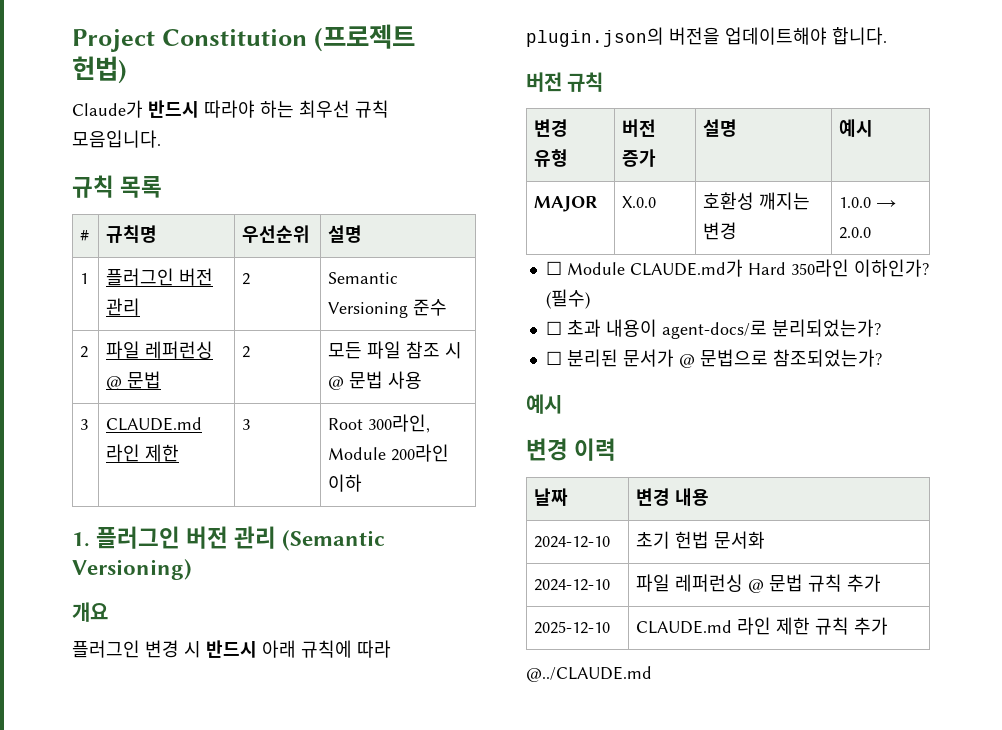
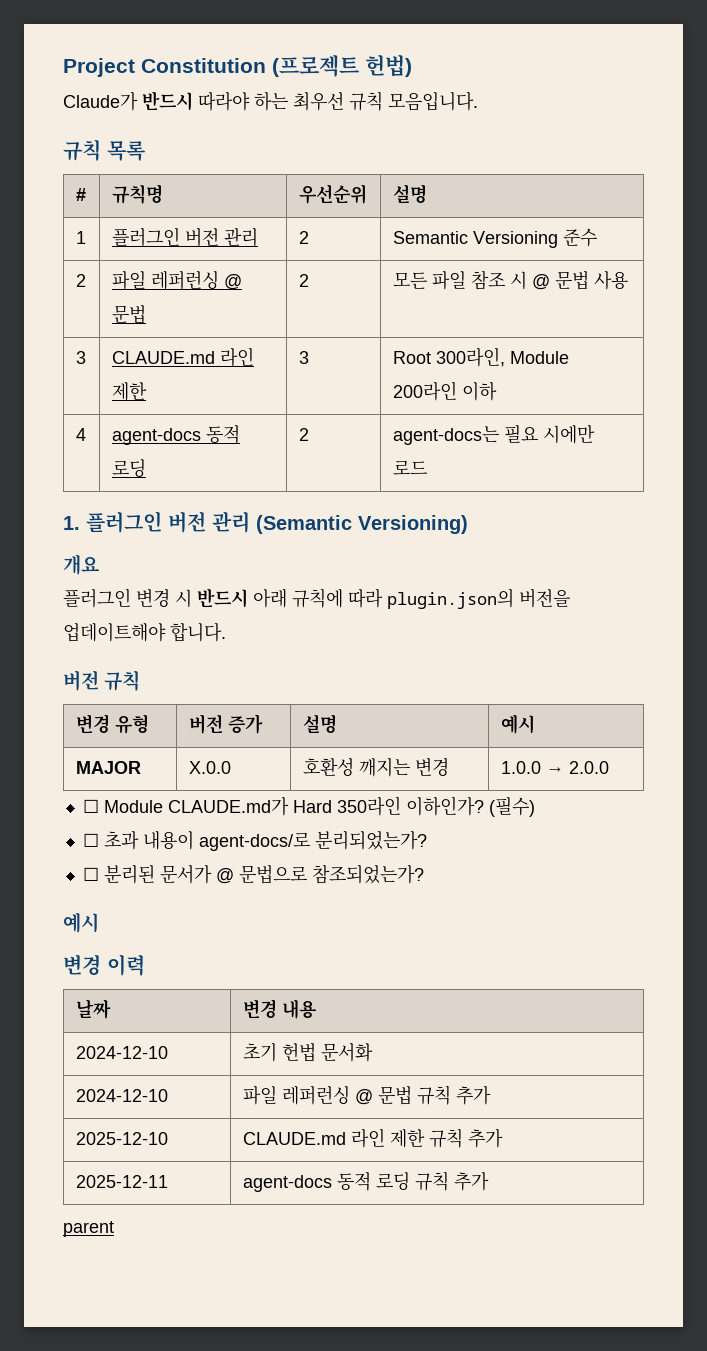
(363, 483) none -> [75,428,86,441] [111,425,240,445] [111,459,146,477] [298,428,309,441] [392,424,595,445] [392,460,427,475] // 4 | agent-docs 동적 로딩 | 2 | agent-docs는 필요 시에만 로드
[526,666,652,682] // @../CLAUDE.md -> [75,1175,168,1188] [242,1171,489,1192] [63,1221,114,1237] // 2025-12-11 | agent-docs 동적 로딩 규칙 추가 // parent

